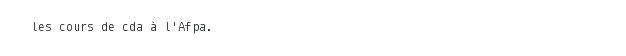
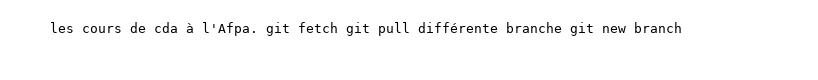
(213, 28) none -> [266,22,682,36] git fetch git pull différente branche git new branch

